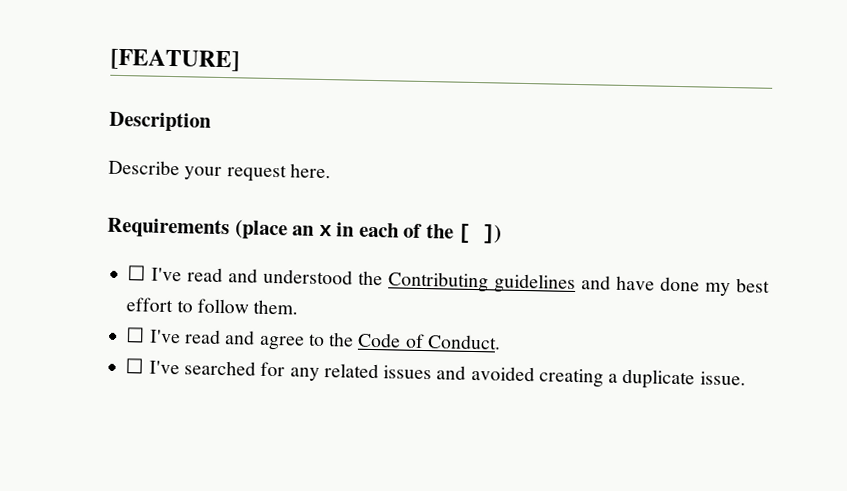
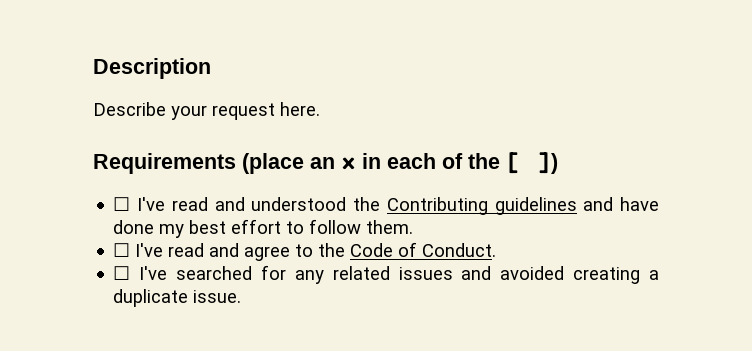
[110,48,240,72] [FEATURE] // -> (93, 68) none

